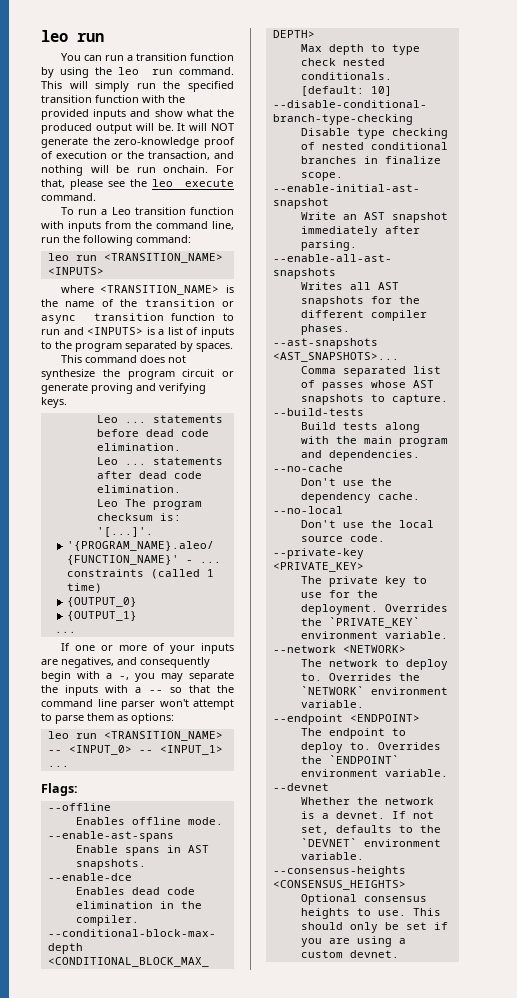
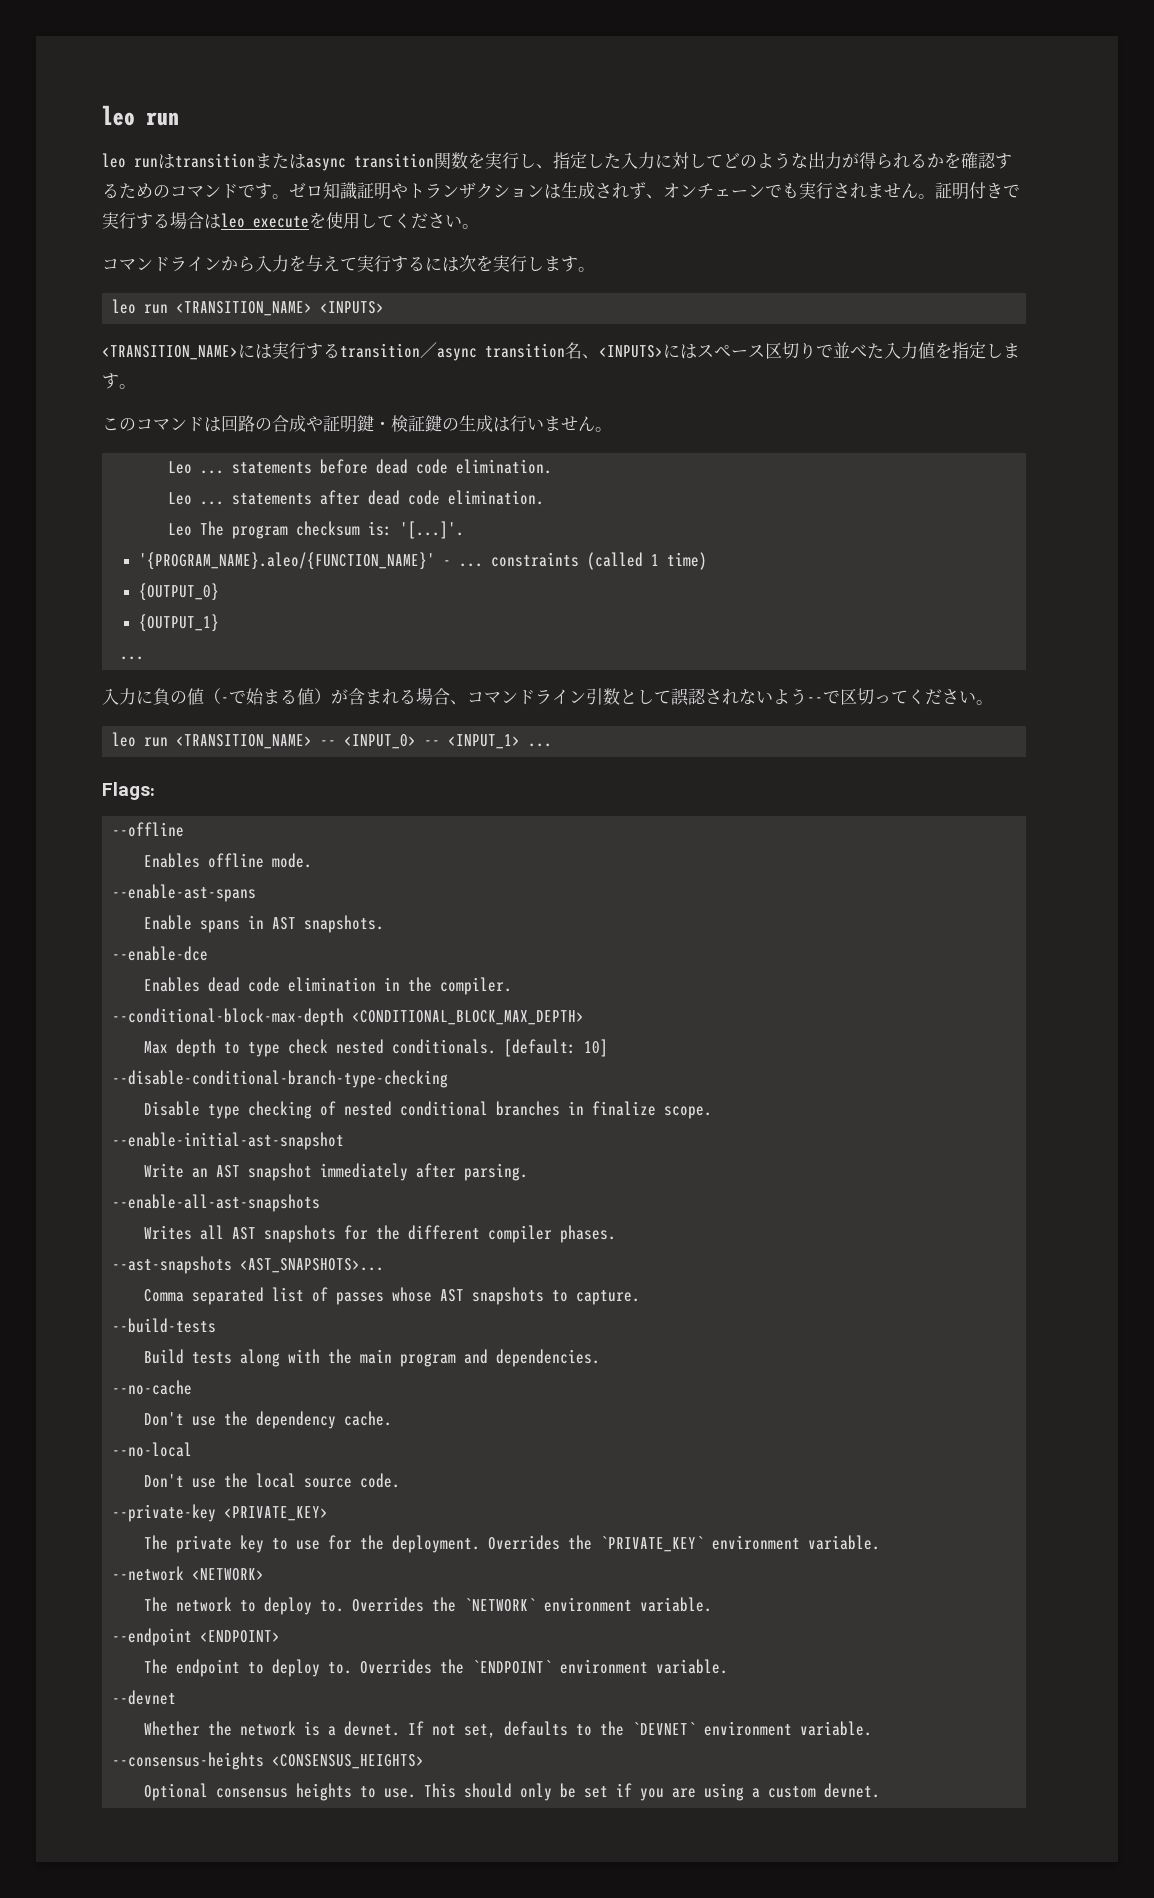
[60,53,235,61] [41,67,234,78] [41,81,234,92] [41,95,185,103] [41,109,234,120] [41,123,235,134] [41,137,235,148] [41,151,234,160] [41,165,234,176] [41,179,234,190] [41,193,96,201] [60,207,234,215] [41,221,234,232] [41,235,191,246] [47,253,223,263] [47,267,104,275] [60,285,234,295] [41,299,235,307] [41,313,234,324] [41,327,234,338] [41,341,233,352] [60,355,186,363] [41,369,234,380] [41,383,206,394] [41,397,67,408] You can run a transition function by using the leo run command. This will simply run the specified transition function with the provided inputs and show what the produced output will be. It will NOT generate the zero-knowledge proof of execution or the transaction, and nothing will be run onchain. For that, please see the leo execute command. // To run a Leo transition function with inputs from the command line, run the following command: // leo run <TRANSITION_NAME> <INPUTS> // where <TRANSITION_NAME> is the name of the transition or async transition function to run and <INPUTS> is a list of inputs to the program separated by spaces. // This command does not synthesize the program circuit or generate proving and verifying keys. -> [102,152,1012,171] [102,182,1020,200] [102,212,479,229] [102,255,595,272] [112,299,385,316] [102,342,1020,361] [102,373,136,389] [102,415,612,433] leo runはtransitionまたはasync transition関数を実行し、指定した入力に対してどのような出力が得られるかを確認するためのコマンドです。ゼロ知識証明やトランザクションは生成されず、オンチェーンでも実行されません。証明付きで実行する場合はleo executeを使用してください。 // コマンドラインから入力を与えて実行するには次を実行します。 // leo run <TRANSITION_NAME> <INPUTS> // <TRANSITION_NAME>には実行するtransition／async transition名、<INPUTS>にはスペース区切りで並べた入力値を指定します。 // このコマンドは回路の合成や証明鍵・検証鍵の生成は行いません。
[60,643,234,654] [41,657,210,668] [41,671,234,682] [41,685,234,696] [41,699,234,710] [41,713,174,724] If one or more of your inputs are negatives, and consequently begin with a -, you may separate the inputs with a -- so that the command line parser won't attempt to parse them as options: -> [102,688,993,706] 入力に負の値（-で始まる値）が含まれる場合、コマンドライン引数として誤認されないよう--で区切ってください。

